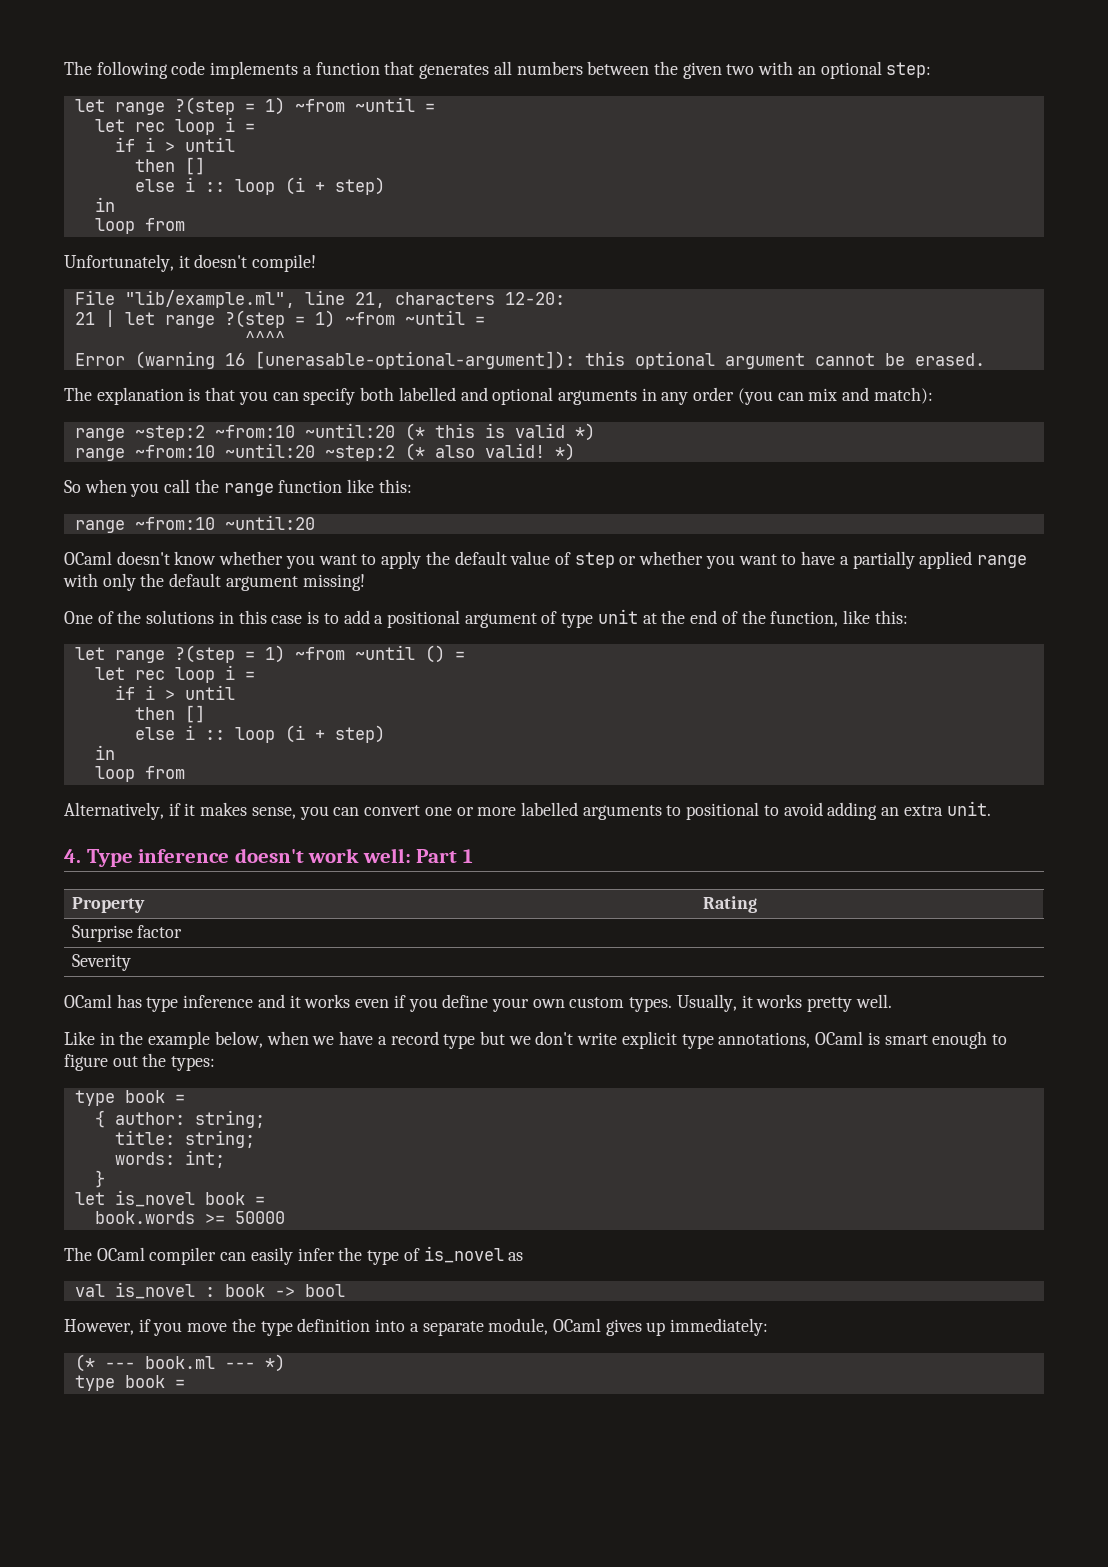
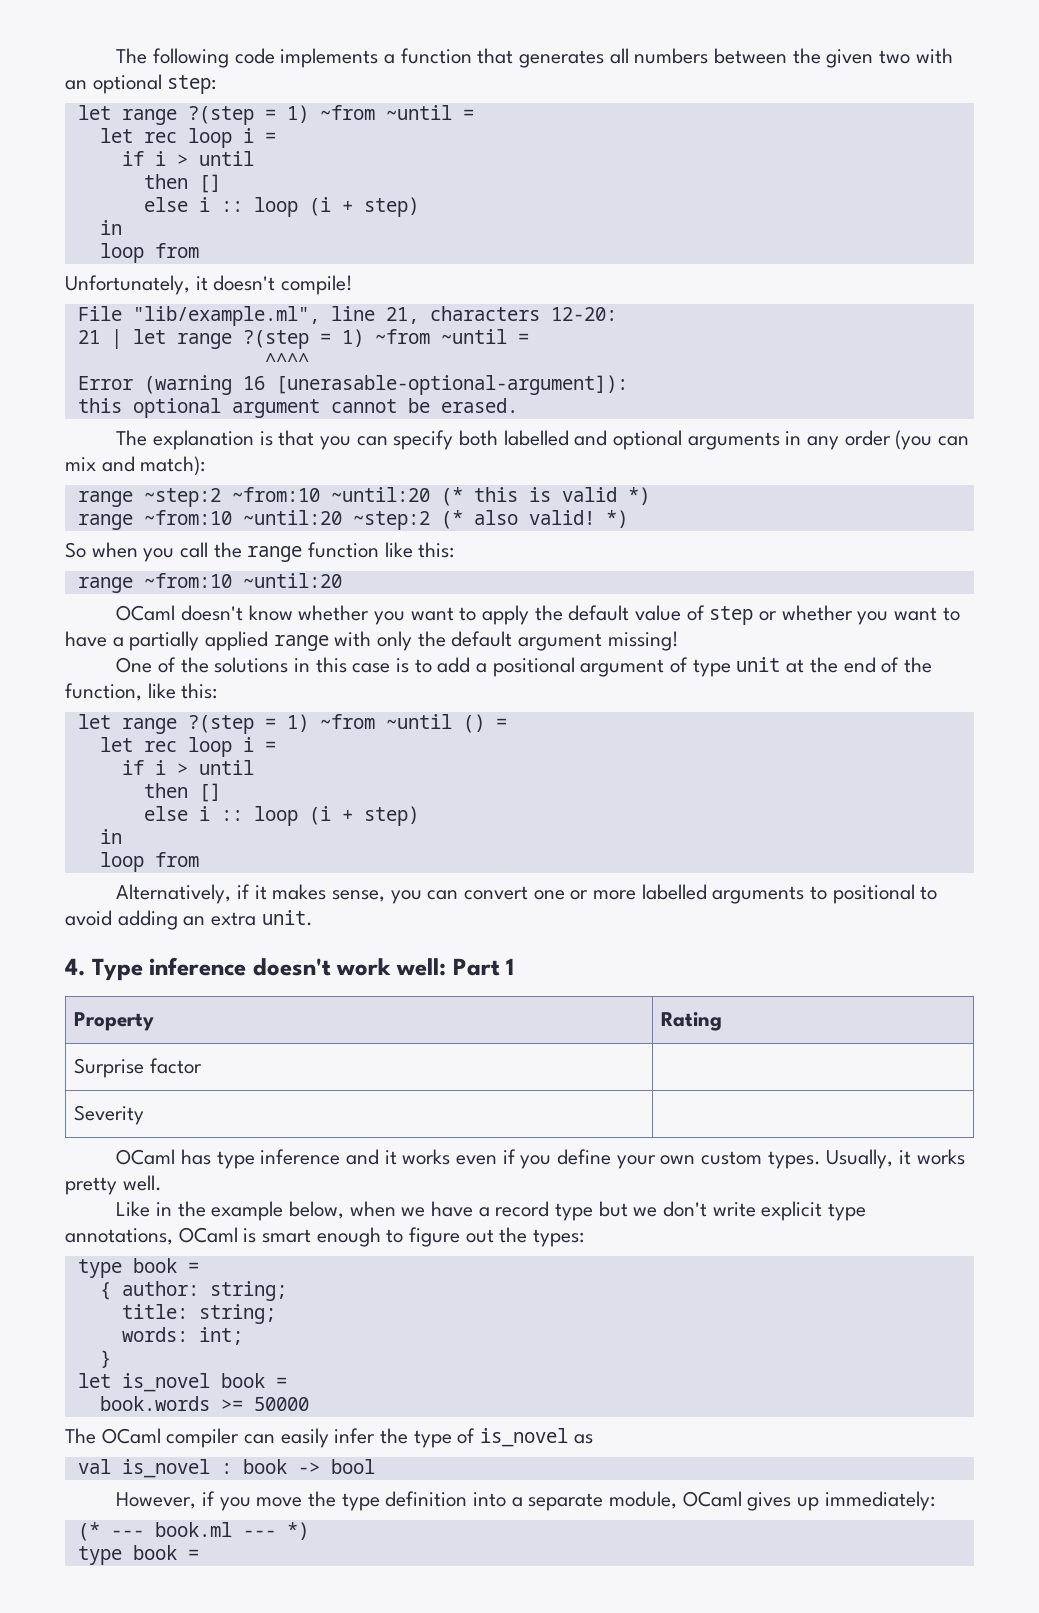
(575, 360) none -> (628, 385) //

